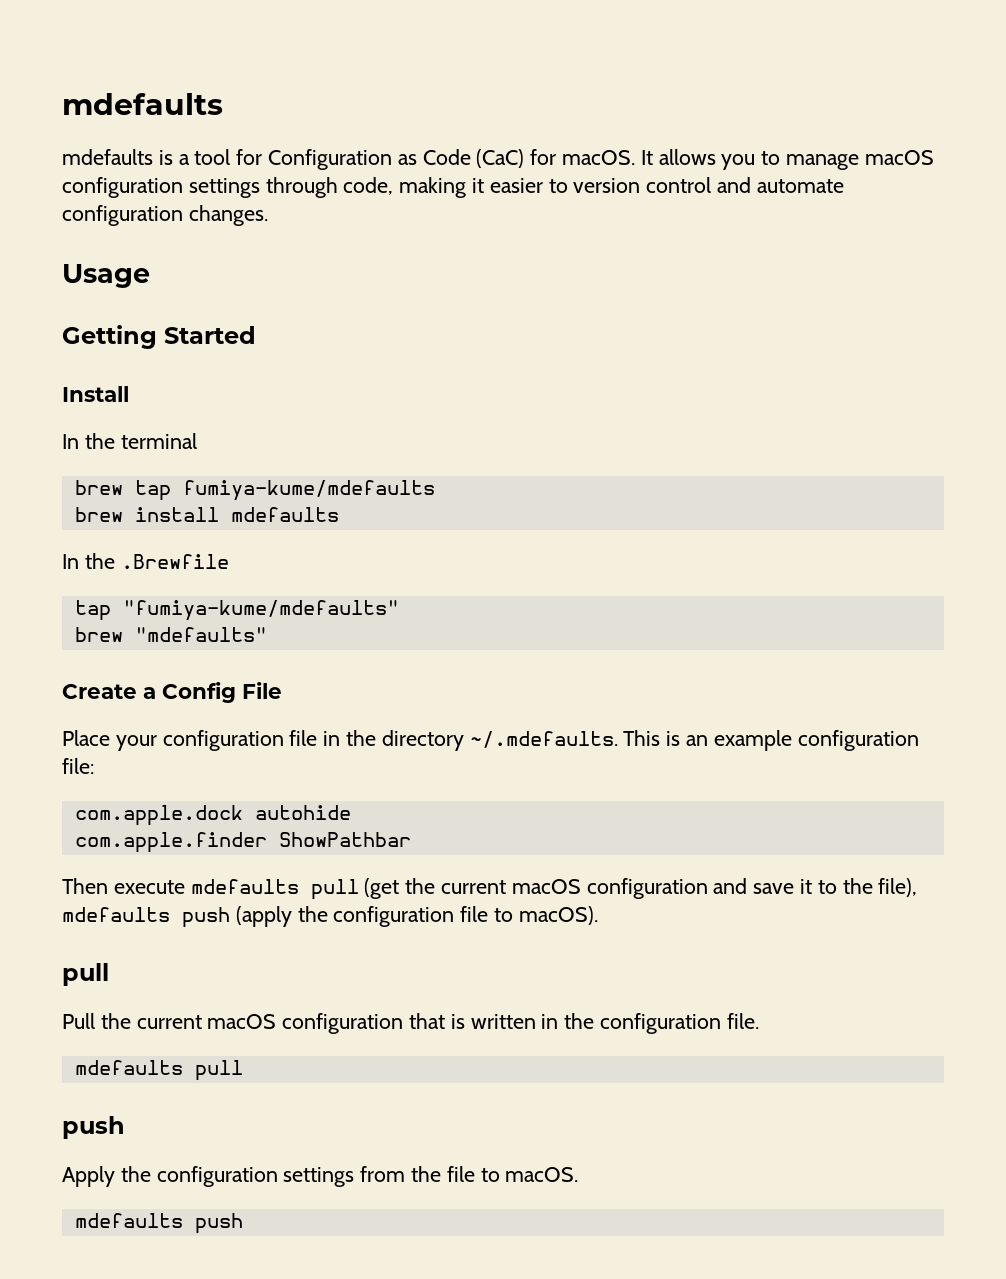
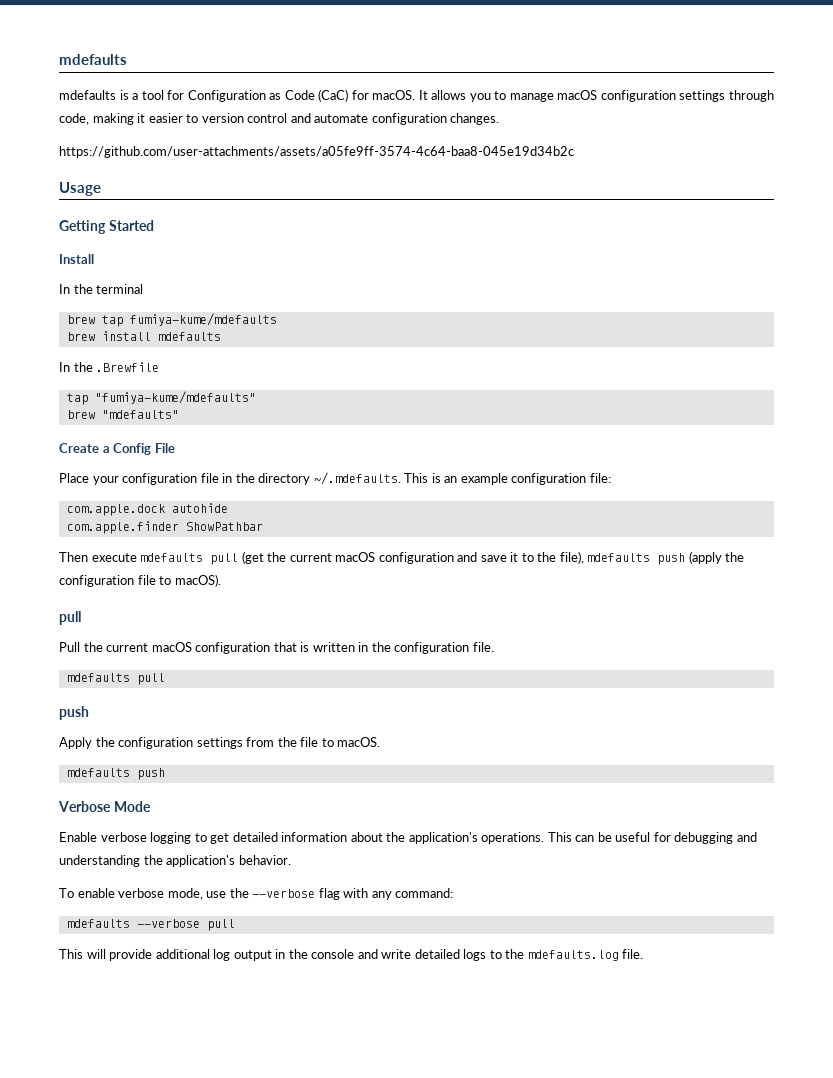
(268, 215) none -> [59,146,574,158] // https://github.com/user-attachments/assets/a05fe9ff-3574-4c64-baa8-045e19d34b2c
(243, 1223) none -> [58,801,151,812] [59,832,757,844] [59,855,291,867] [59,888,454,900] [66,919,235,931] [59,949,644,961] // Verbose Mode // Enable verbose logging to get detailed information about the application's operations. This can be useful for debugging and understanding the application's behavior. // To enable verbose mode, use the --verbose flag with any command: // mdefaults --verbose pull // This will provide additional log output in the console and write detailed logs to the mdefaults.log file.

